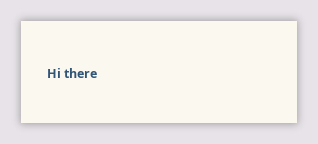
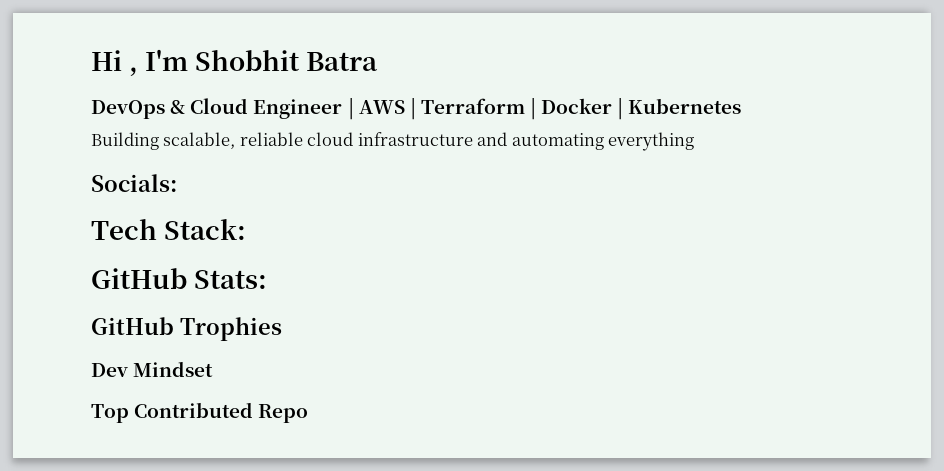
[64,68,98,78] there -> [129,49,379,76] [91,98,742,120] [91,132,695,151] [91,174,177,192] [91,219,247,240] [91,268,268,289] [91,317,282,341] [91,361,214,377] [91,402,309,423] , I'm Shobhit Batra // DevOps & Cloud Engineer | AWS | Terraform | Docker | Kubernetes // Building scalable, reliable cloud infrastructure and automating everything // Socials: // Tech Stack: // GitHub Stats: // GitHub Trophies // Dev Mindset // Top Contributed Repo

